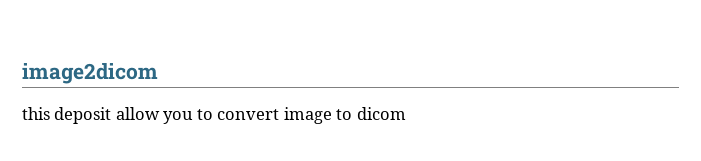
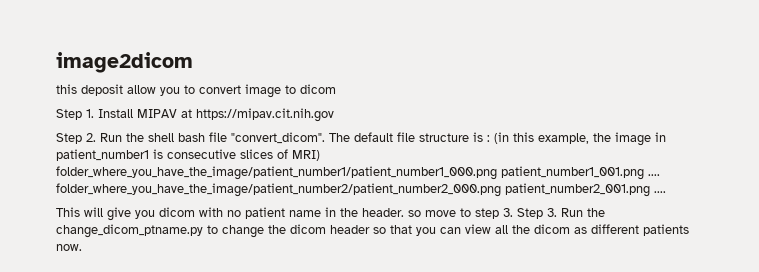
(406, 113) none -> [56,108,334,122] [56,132,666,146] [56,149,320,161] [56,166,660,180] [56,183,666,197] [56,207,605,221] [56,224,689,238] [56,244,82,251] // Step 1. Install MIPAV at https://mipav.cit.nih.gov // Step 2. Run the shell bash file "convert_dicom". The default file structure is : (in this example, the image in patient_number1 is consecutive slices of MRI) folder_where_you_have_the_image/patient_number1/patient_number1_000.png patient_number1_001.png .... folder_where_you_have_the_image/patient_number2/patient_number2_000.png patient_number2_001.png .... // This will give you dicom with no patient name in the header. so move to step 3. Step 3. Run the change_dicom_ptname.py to change the dicom header so that you can view all the dicom as different patients now.

